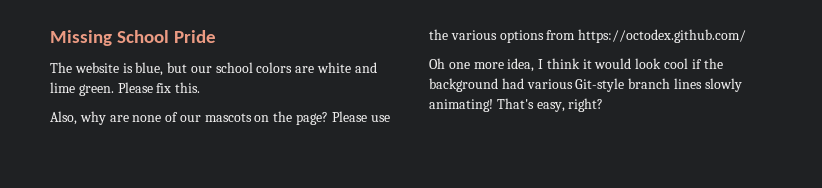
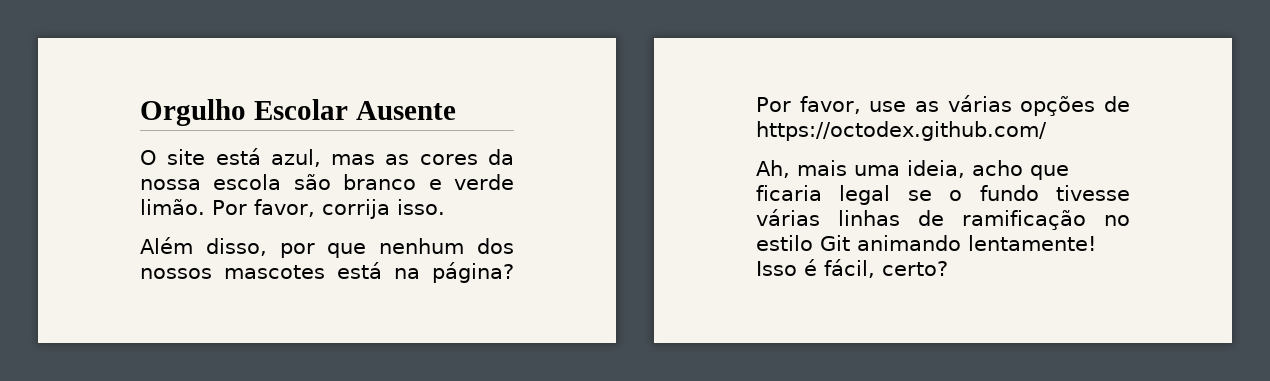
[50,30,216,46] [50,62,377,76] [50,82,201,96] [50,111,390,125] [429,29,747,43] [429,58,723,72] [429,78,742,92] [429,98,604,112] Missing School Pride // The website is blue, but our school colors are white and lime green. Please fix this. // Also, why are none of our mascots on the page? Please use the various options from https://octodex.github.com/ // Oh one more idea, I think it would look cool if the background had various Git-style branch lines slowly animating! That's easy, right? -> [140,99,456,126] [140,148,514,167] [140,174,514,190] [140,199,445,219] [140,237,514,258] [140,262,514,283] [756,95,1130,116] [756,121,1047,141] [756,160,1069,180] [756,185,1130,205] [756,209,1130,230] [756,235,1096,251] [756,259,948,278] Orgulho Escolar Ausente // O site está azul, mas as cores da nossa escola são branco e verde limão. Por favor, corrija isso. // Além disso, por que nenhum dos nossos mascotes está na página? Por favor, use as várias opções de https://octodex.github.com/ // Ah, mais uma ideia, acho que ficaria legal se o fundo tivesse várias linhas de ramificação no estilo Git animando lentamente! Isso é fácil, certo?

